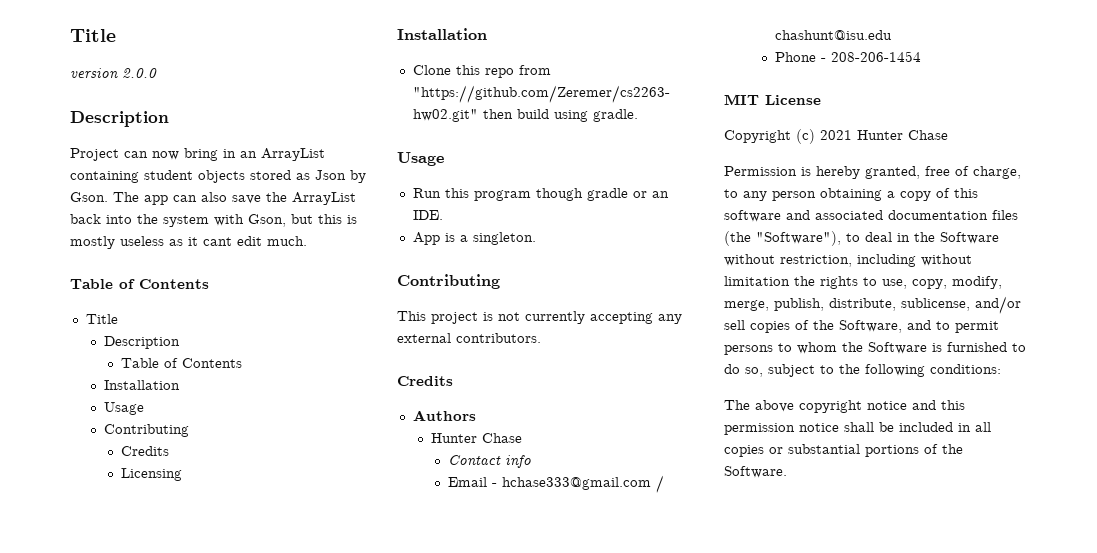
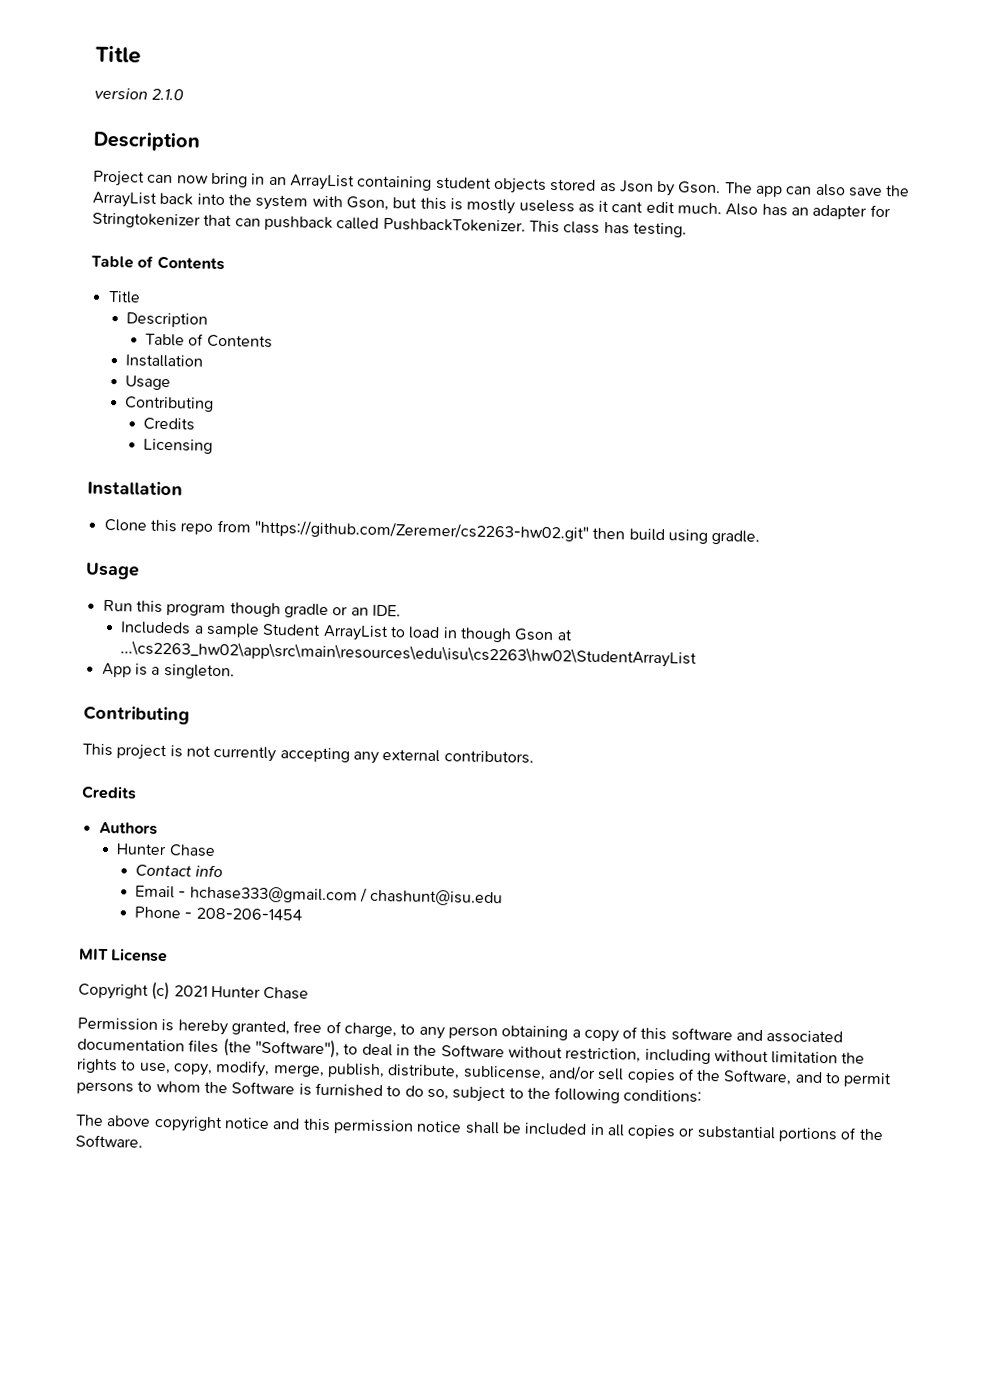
[122,68,157,78] 2.0.0 -> [151,88,185,101] 2.1.0
(307, 241) none -> [725,203,891,220] [92,212,687,238] Also has an adapter for Stringtokenizer that can pushback called PushbackTokenizer. This class has testing.
(443, 215) none -> [120,621,573,643] [120,640,698,668] // Includeds a sample Student ArrayList to load in though Gson at ...\cs2263_hw02\app\src\main\resources\edu\isu\cs2263\hw02\StudentArrayList

